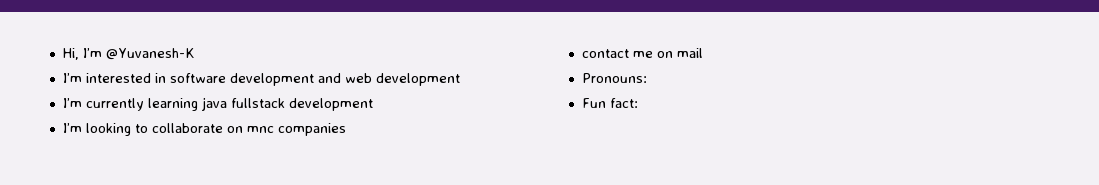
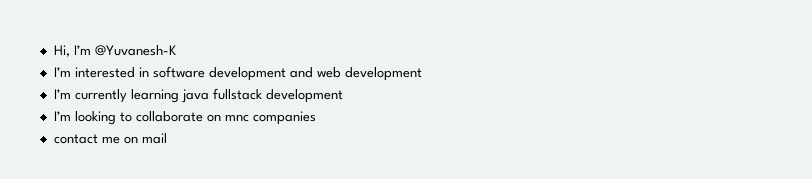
[581,73,647,83] [581,98,638,108] // Pronouns: // Fun fact: -> (167, 138) none

